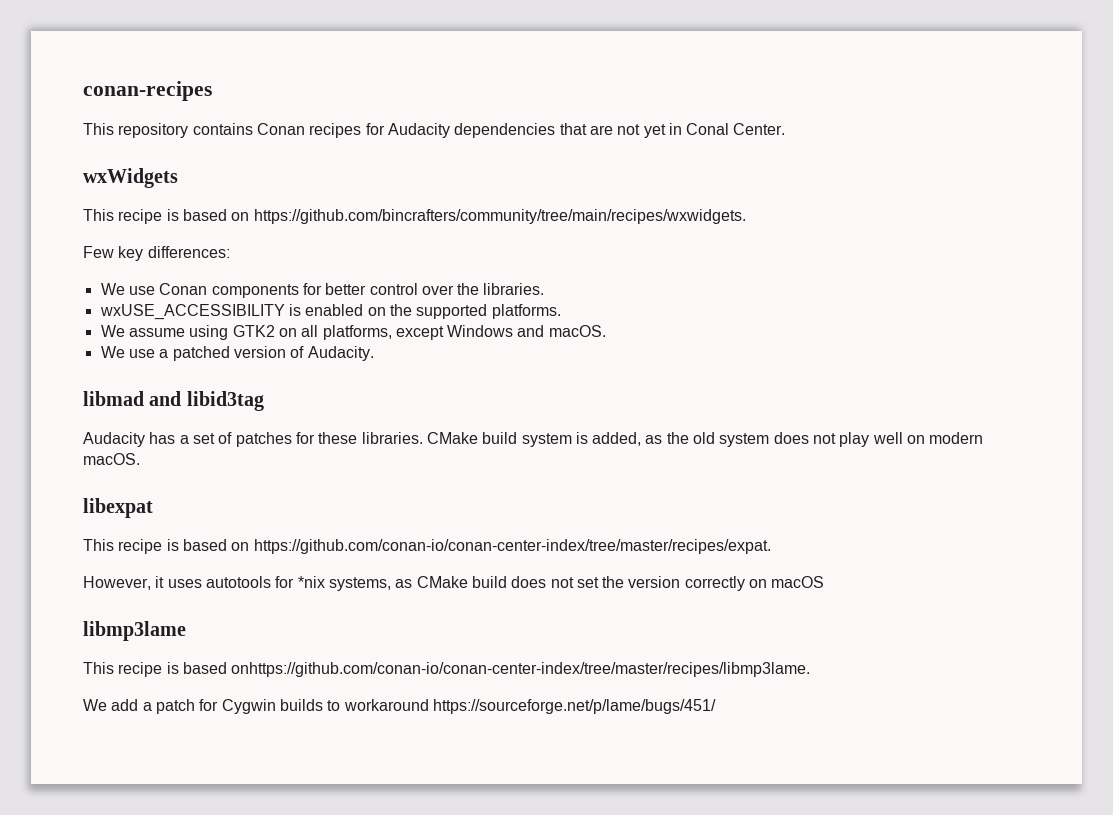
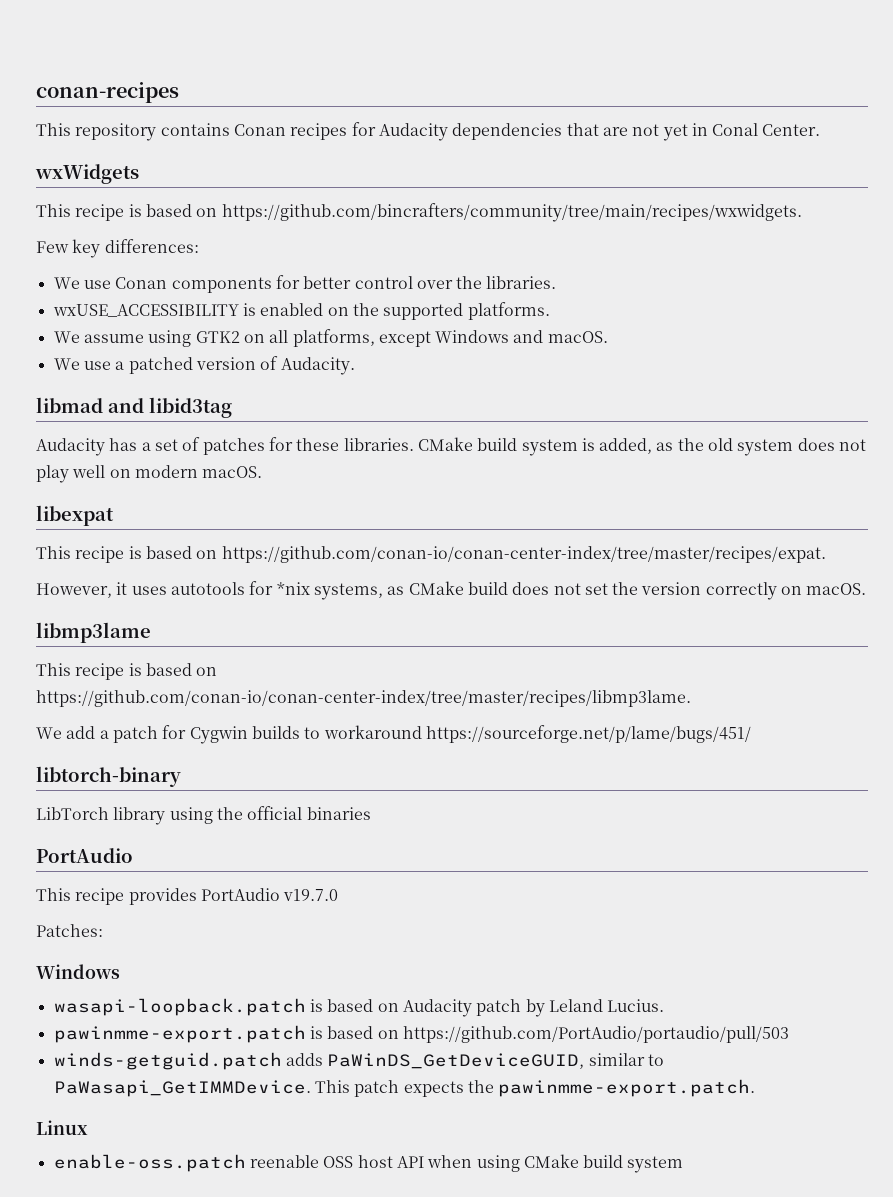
[771,576,825,588] macOS -> [806,583,867,595] macOS.
[231,662,811,677] onhttps://github.com/conan-io/conan-center-index/tree/master/recipes/libmp3lame. -> [196,667,218,676] [36,690,691,707] on https://github.com/conan-io/conan-center-index/tree/master/recipes/libmp3lame.
(716, 706) none -> [36,766,181,787] [36,806,371,825] [36,848,133,863] [36,888,339,905] [36,924,103,937] [36,964,120,979] [53,998,665,1017] [53,1025,789,1043] [53,1052,664,1070] [53,1079,756,1097] [36,1120,88,1135] [53,1154,684,1173] // libtorch-binary // LibTorch library using the official binaries // PortAudio // This recipe provides PortAudio v19.7.0 // Patches: // Windows // wasapi-loopback.patch is based on Audacity patch by Leland Lucius. // pawinmme-export.patch is based on https://github.com/PortAudio/portaudio/pull/503 // winds-getguid.patch adds PaWinDS_GetDeviceGUID, similar to PaWasapi_GetIMMDevice. This patch expects the pawinmme-export.patch. // Linux // enable-oss.patch reenable OSS host API when using CMake build system

